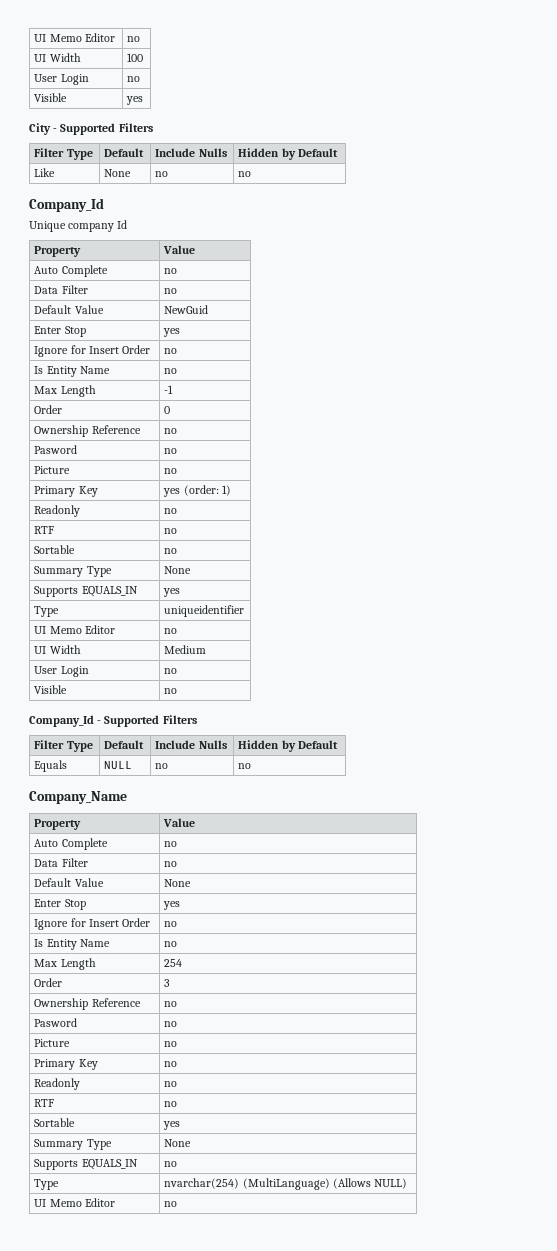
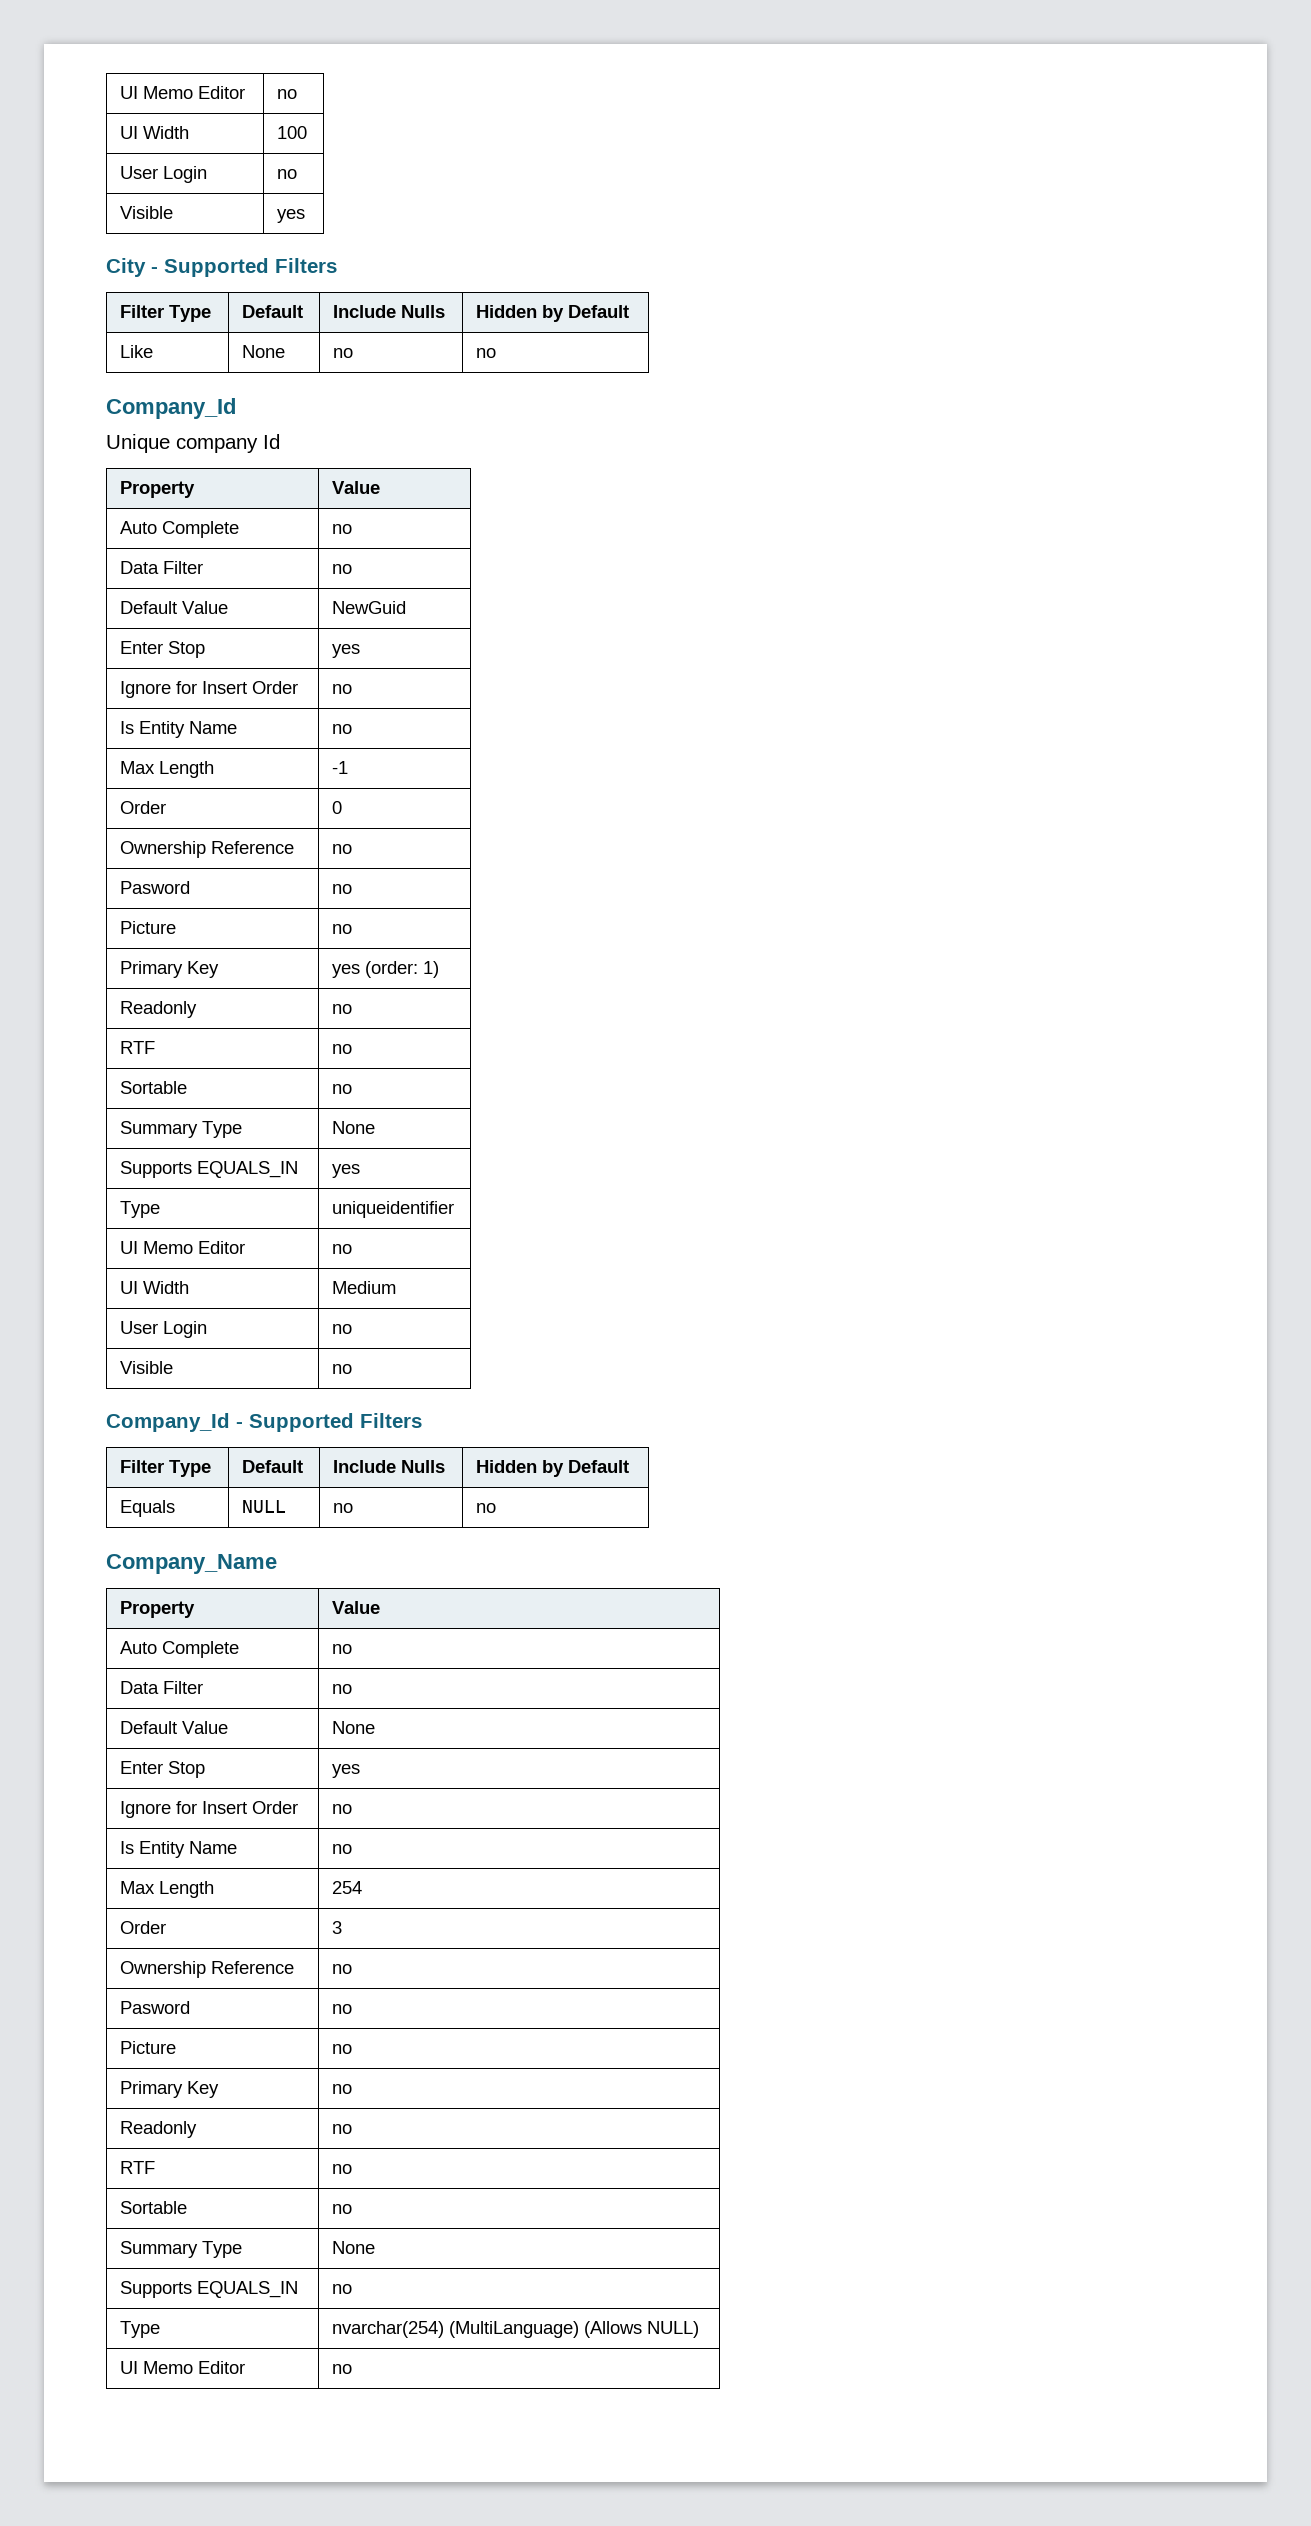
[163,1121,181,1130] yes -> [332,2204,353,2214] no

